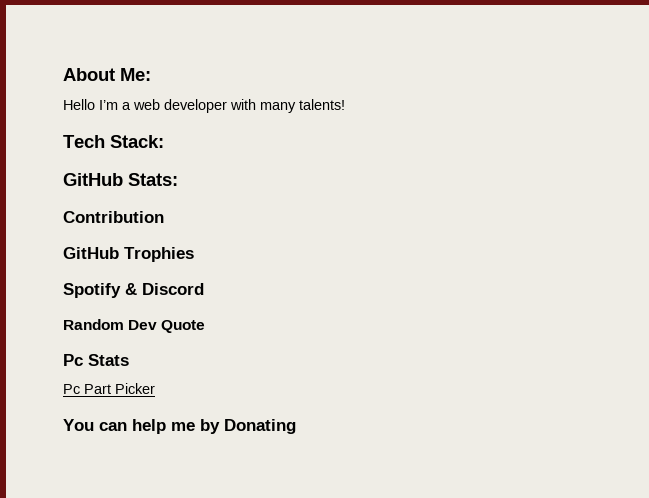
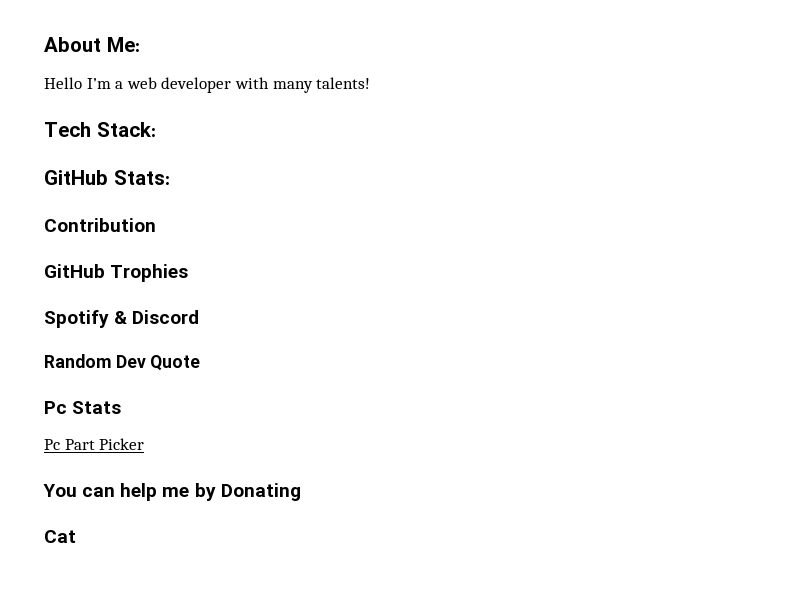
(296, 426) none -> [44,530,76,543] // Cat

